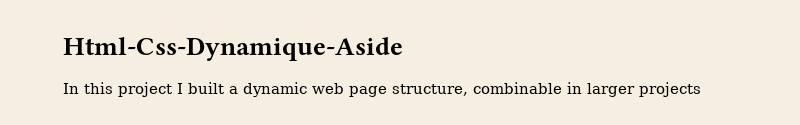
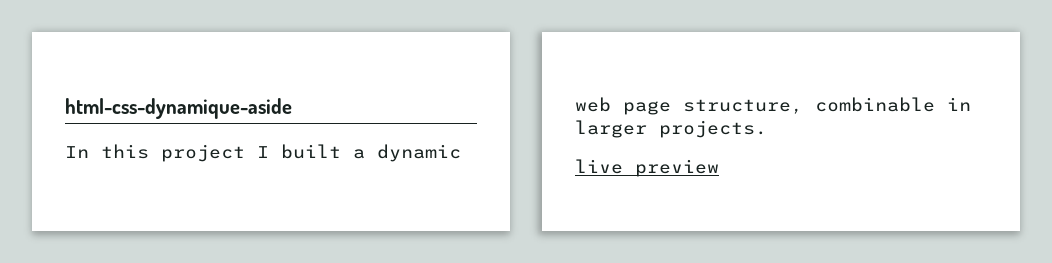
[63,37,403,61] Html-Css-Dynamique-Aside -> [65,98,292,119] html-css-dynamique-aside
[639,82,701,97] projects -> [659,120,767,138] [575,159,719,177] projects. // live preview

